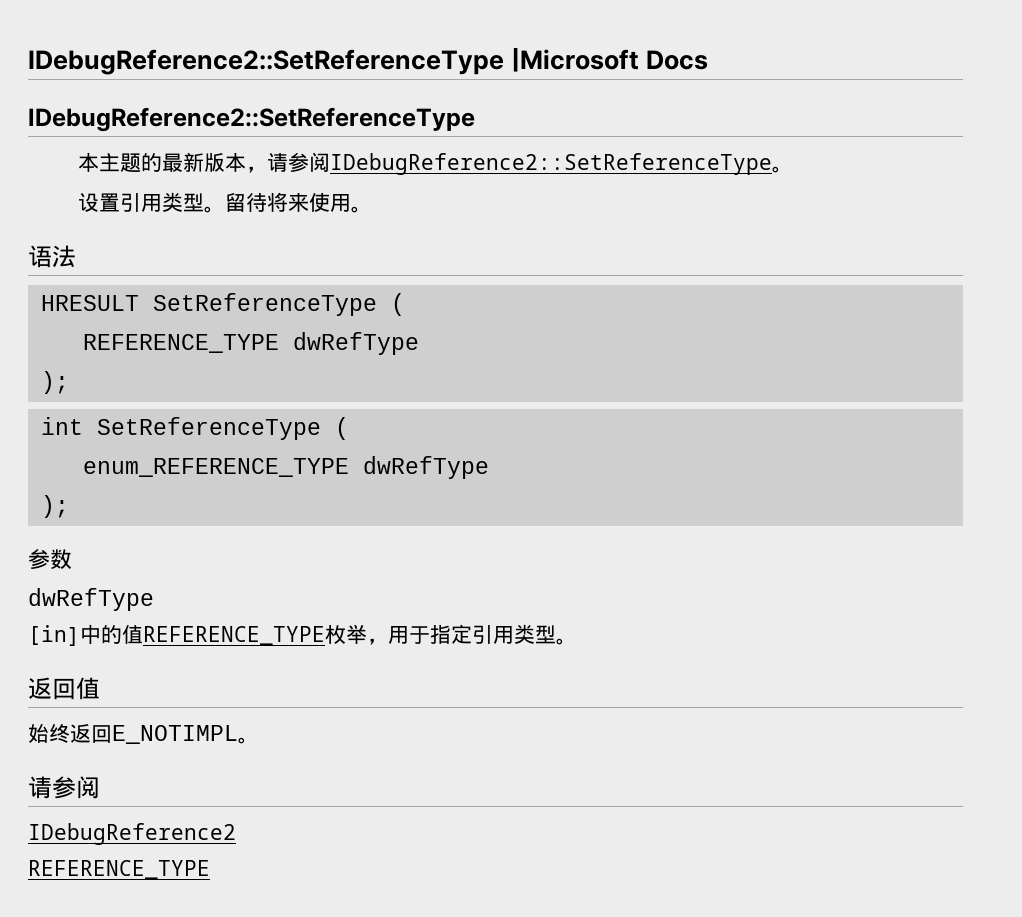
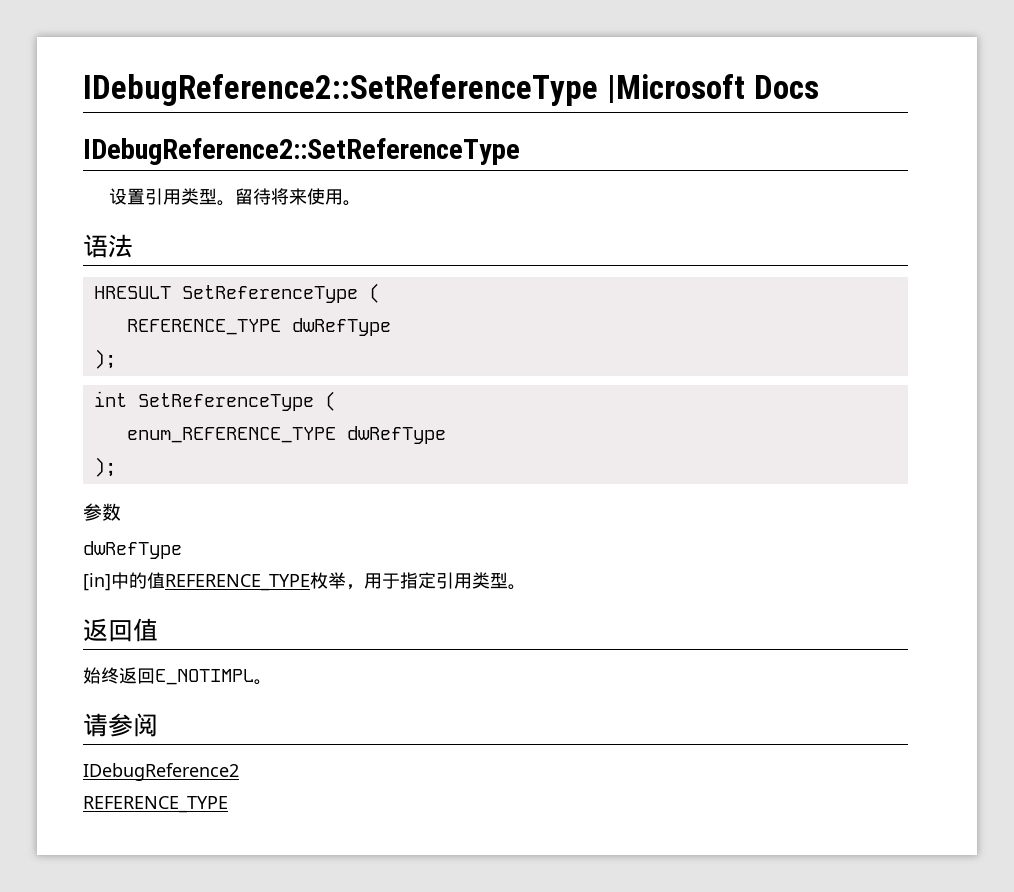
[78,152,794,175] // 本主题的最新版本，请参阅IDebugReference2::SetReferenceType。 -> (520, 151) none

